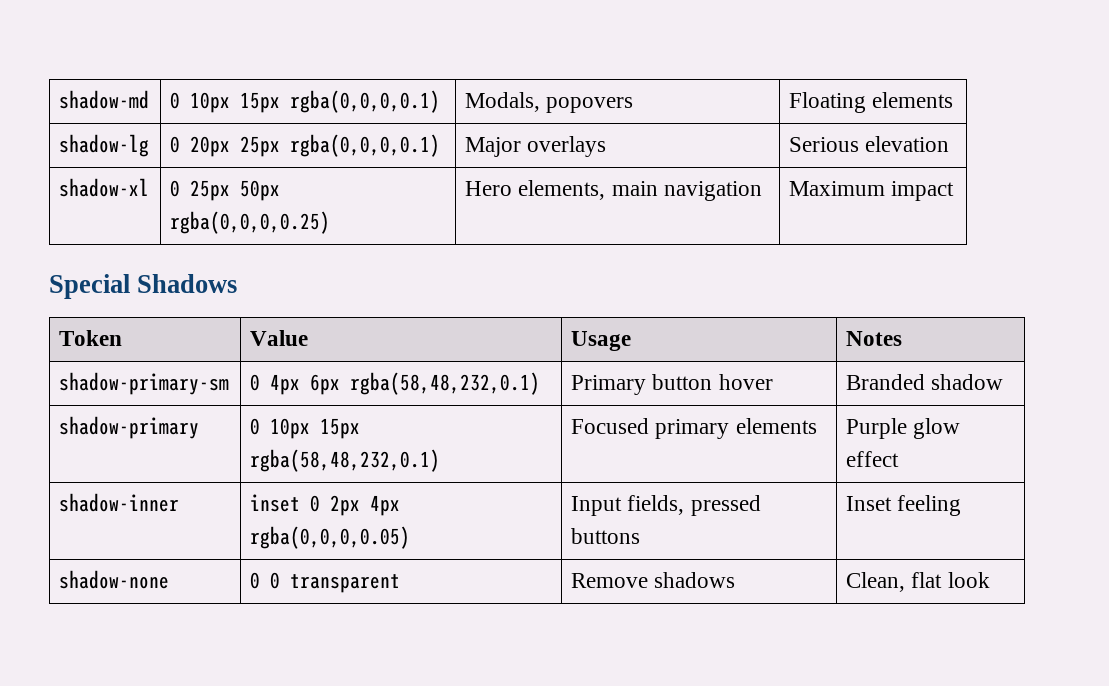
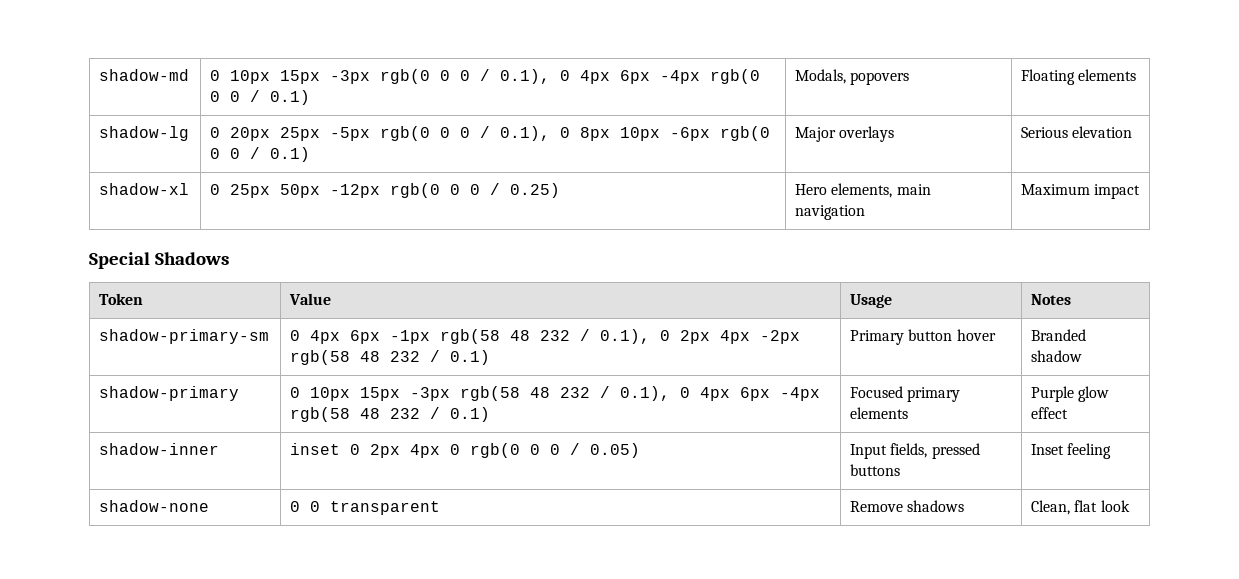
[290,90,441,113] rgba(0,0,0,0.1) -> [330,69,761,84] [210,90,311,105] -3px rgb(0 0 0 / 0.1), 0 4px 6px -4px rgb(0 0 0 / 0.1)
[290,134,441,157] rgba(0,0,0,0.1) -> [330,126,771,141] [210,147,311,162] -5px rgb(0 0 0 / 0.1), 0 8px 10px -6px rgb(0 0 0 / 0.1)
[170,211,331,234] rgba(0,0,0,0.25) -> [330,183,561,198] -12px rgb(0 0 0 / 0.25)
[350,372,541,395] rgba(58,48,232,0.1) -> [390,329,801,344] [290,350,491,365] -1px rgb(58 48 232 / 0.1), 0 2px 4px -2px rgb(58 48 232 / 0.1)
[250,449,441,472] rgba(58,48,232,0.1) -> [410,386,821,401] [290,407,491,422] -3px rgb(58 48 232 / 0.1), 0 4px 6px -4px rgb(58 48 232 / 0.1)
[250,526,411,549] rgba(0,0,0,0.05) -> [450,443,641,458] 0 rgb(0 0 0 / 0.05)

